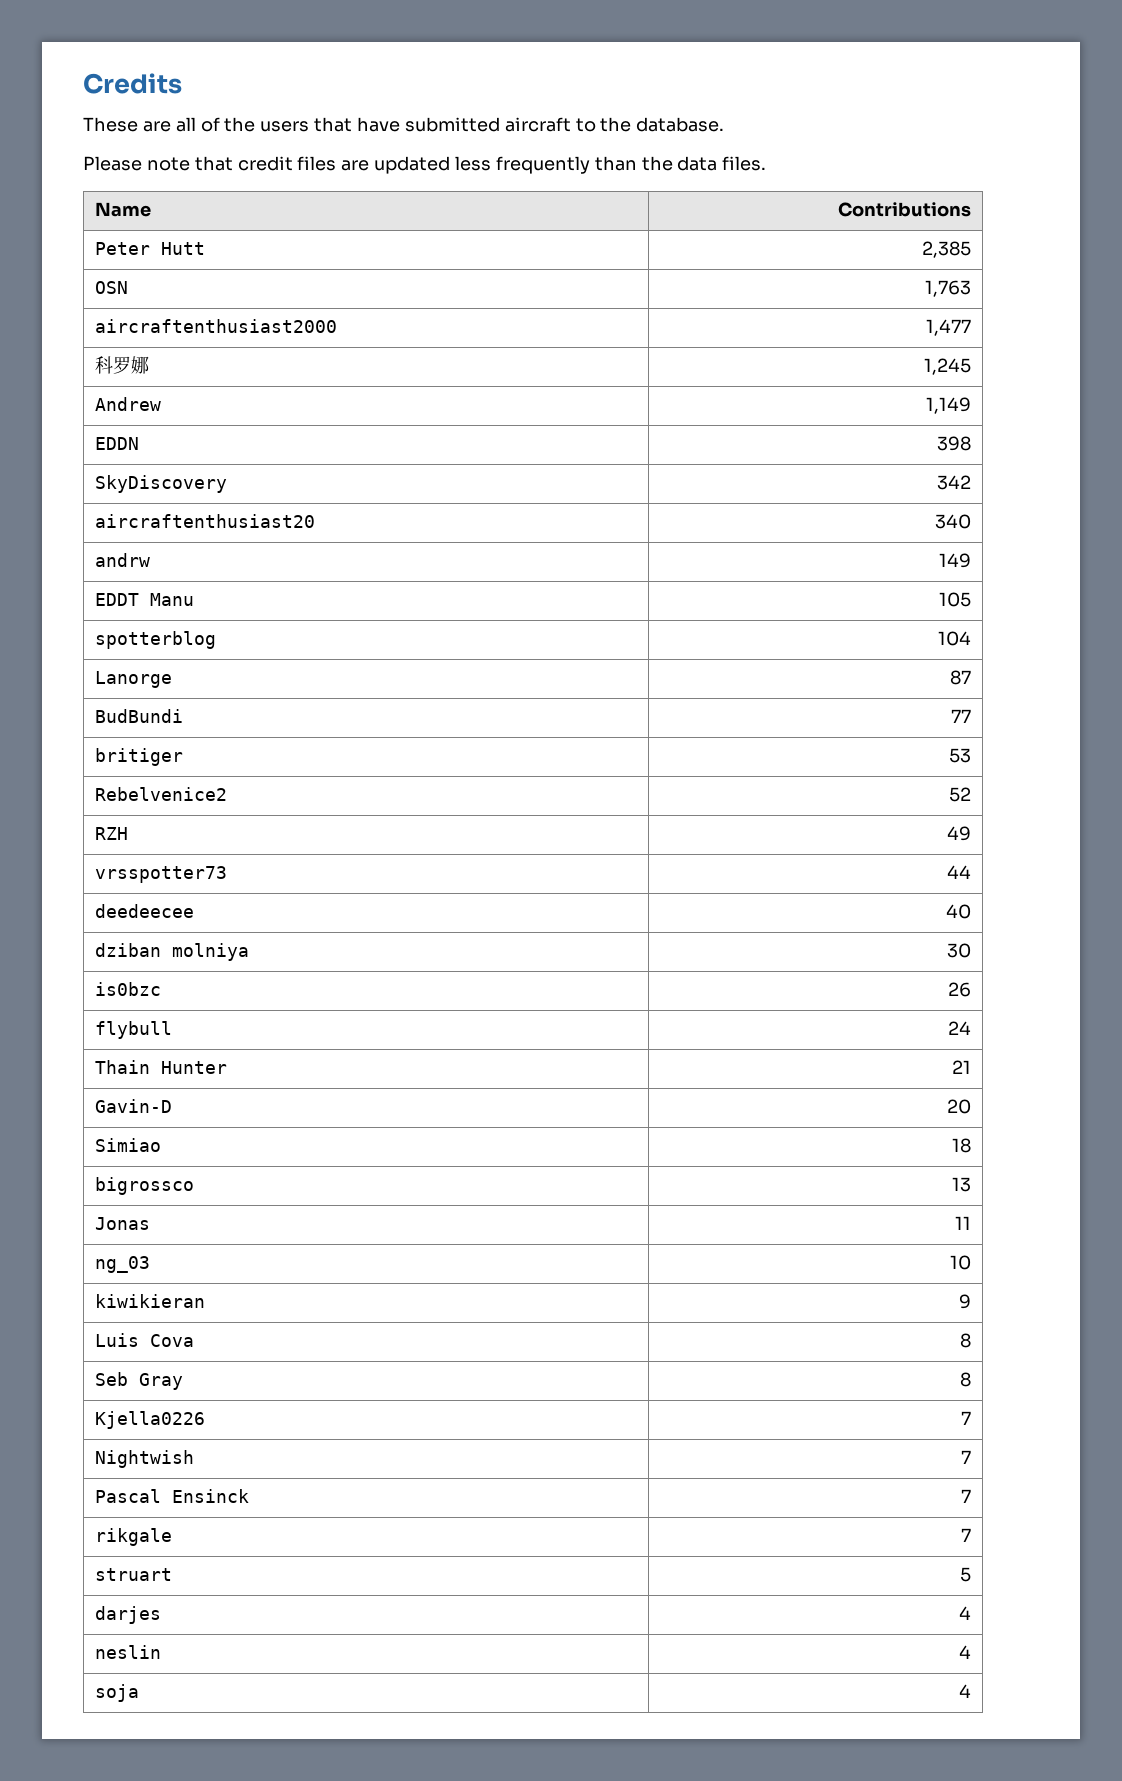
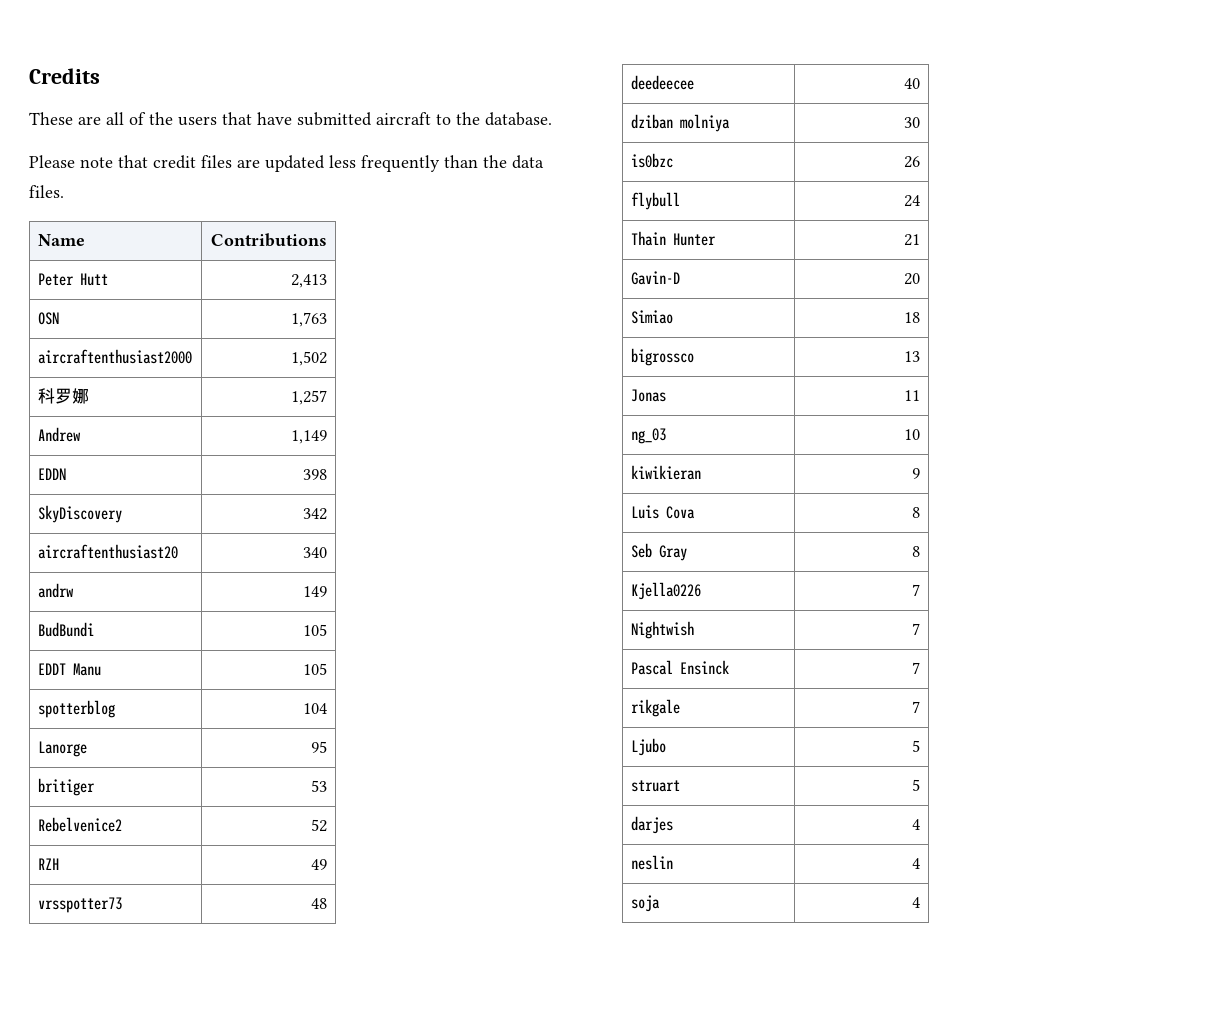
[922,241,972,258] 2,385 -> [291,274,328,288] 2,413
[926,319,972,336] 1,477 -> [291,351,328,366] 1,502
[924,358,972,375] 1,245 -> [291,390,328,405] 1,257
(972, 560) none -> [37,622,94,637] [303,624,328,636] // BudBundi | 105
[950,670,972,685] [94,709,183,723] [951,709,972,723] 87 // BudBundi | 77 -> [311,741,328,753] 95
[947,865,972,879] 44 -> [311,898,328,909] 48
(972, 1535) none -> [630,738,666,756] [912,740,921,752] // Ljubo | 5

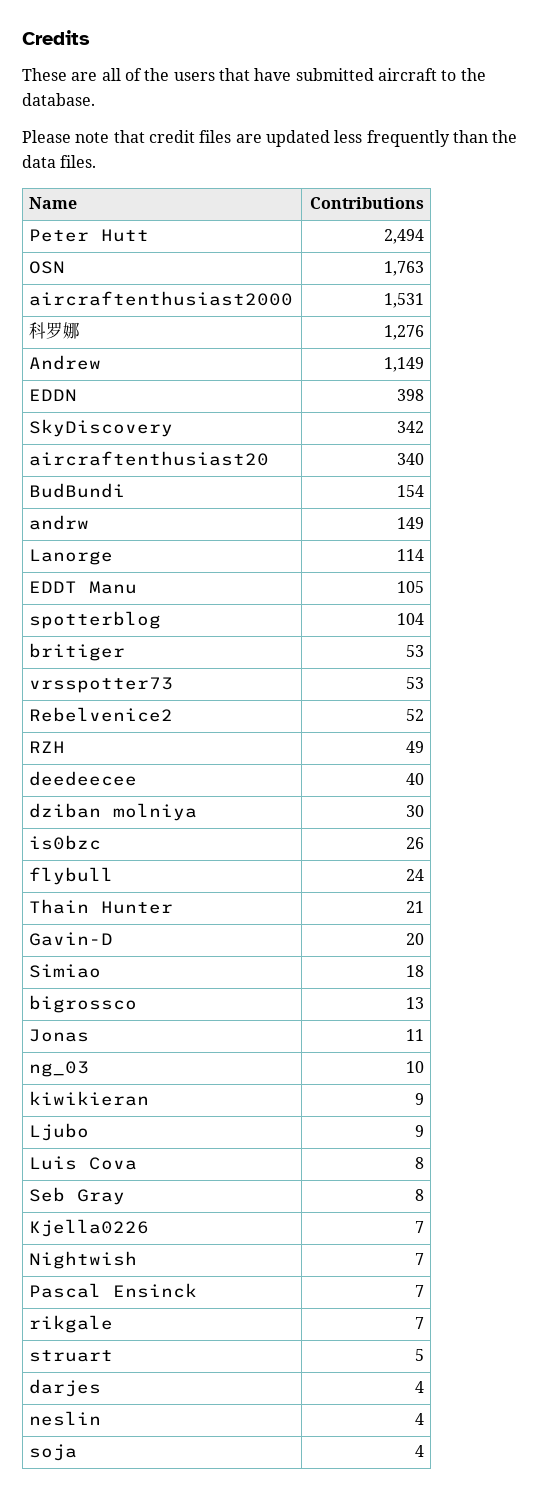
[291,274,328,288] 2,413 -> [383,229,424,244] 2,494
[291,351,328,366] 1,502 -> [383,293,424,308] 1,531
[291,390,328,405] 1,257 -> [383,325,424,340] 1,276
(328, 552) none -> [29,483,126,498] [396,485,424,497] // BudBundi | 154
[37,622,94,637] [303,624,328,636] BudBundi | 105 -> [29,549,114,565] [396,549,424,561] Lanorge | 114
[37,741,87,757] [311,741,328,753] [37,778,95,796] Lanorge | 95 // britiger -> [29,643,126,661] [405,645,424,657] [29,677,174,693] britiger | 53 // vrsspotter73
[37,897,122,913] [311,898,328,909] // vrsspotter73 | 48 -> (424, 747) none
(921, 473) none -> [29,1123,90,1141] [414,1125,424,1137] // Ljubo | 9
[630,738,666,756] [912,740,921,752] // Ljubo | 5 -> (424, 1323) none

